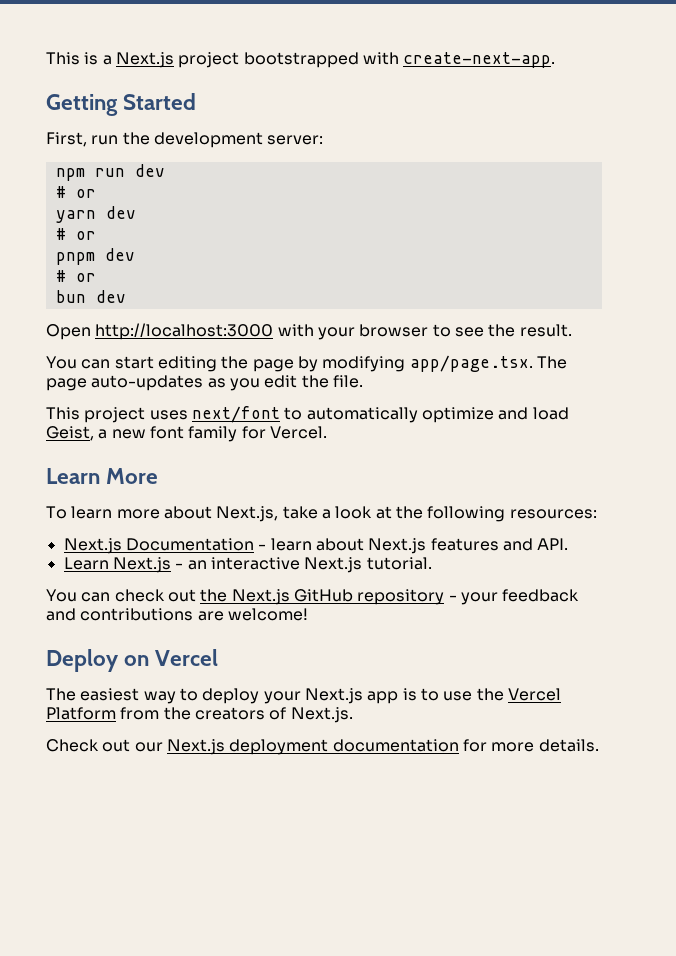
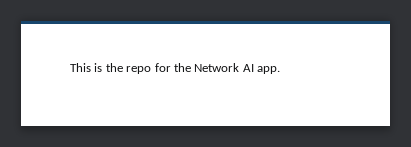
[102,52,556,68] [46,93,197,116] [46,132,324,148] [55,164,165,181] [55,186,96,198] [55,206,136,223] [55,228,96,240] [55,248,135,265] [55,270,96,282] [55,290,126,303] [46,323,572,340] [46,355,567,372] [46,375,363,391] [46,406,569,423] [46,426,327,442] [46,468,159,484] [46,506,597,522] [63,538,569,554] [63,557,432,573] [46,589,580,605] [46,608,308,621] [46,649,219,672] [46,688,561,704] [46,707,353,723] [46,739,599,755] a Next.js project bootstrapped with create-next-app. // Getting Started // First, run the development server: // npm run dev // # or // yarn dev // # or // pnpm dev // # or // bun dev // Open http://localhost:3000 with your browser to see the result. // You can start editing the page by modifying app/page.tsx. The page auto-updates as you edit the file. // This project uses next/font to automatically optimize and load Geist, a new font family for Vercel. // Learn More // To learn more about Next.js, take a look at the following resources: // Next.js Documentation - learn about Next.js features and API. // Learn Next.js - an interactive Next.js tutorial. // You can check out the Next.js GitHub repository - your feedback and contributions are welcome! // Deploy on Vercel // The easiest way to deploy your Next.js app is to use the Vercel Platform from the creators of Next.js. // Check out our Next.js deployment documentation for more details. -> [105,63,280,74] the repo for the Network AI app.

